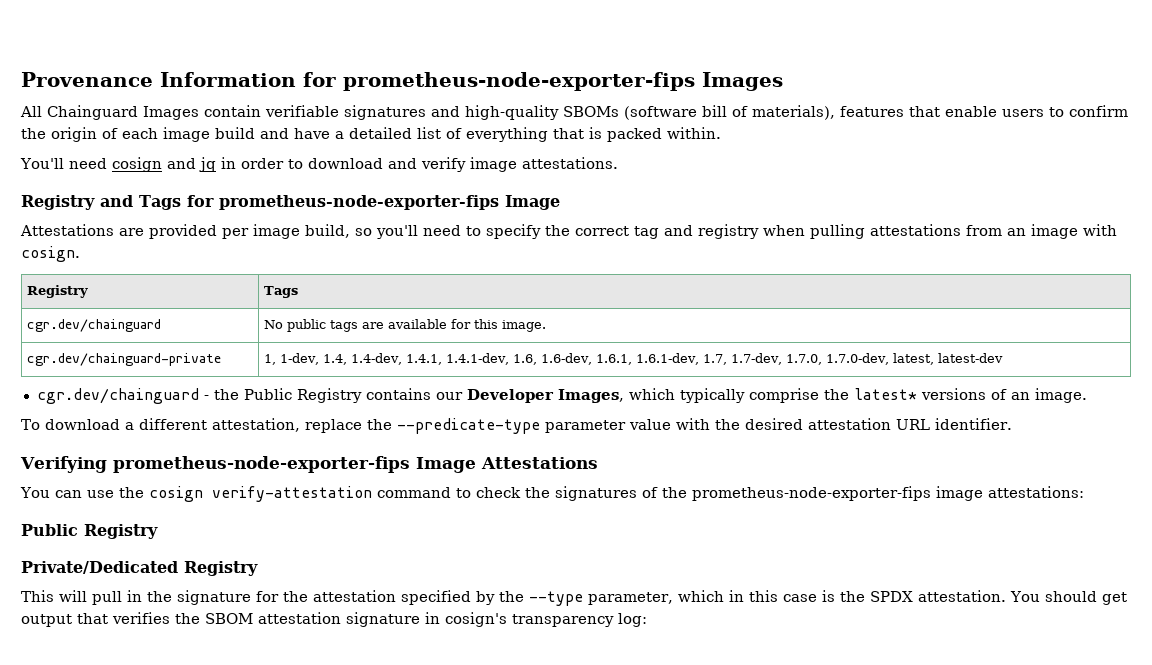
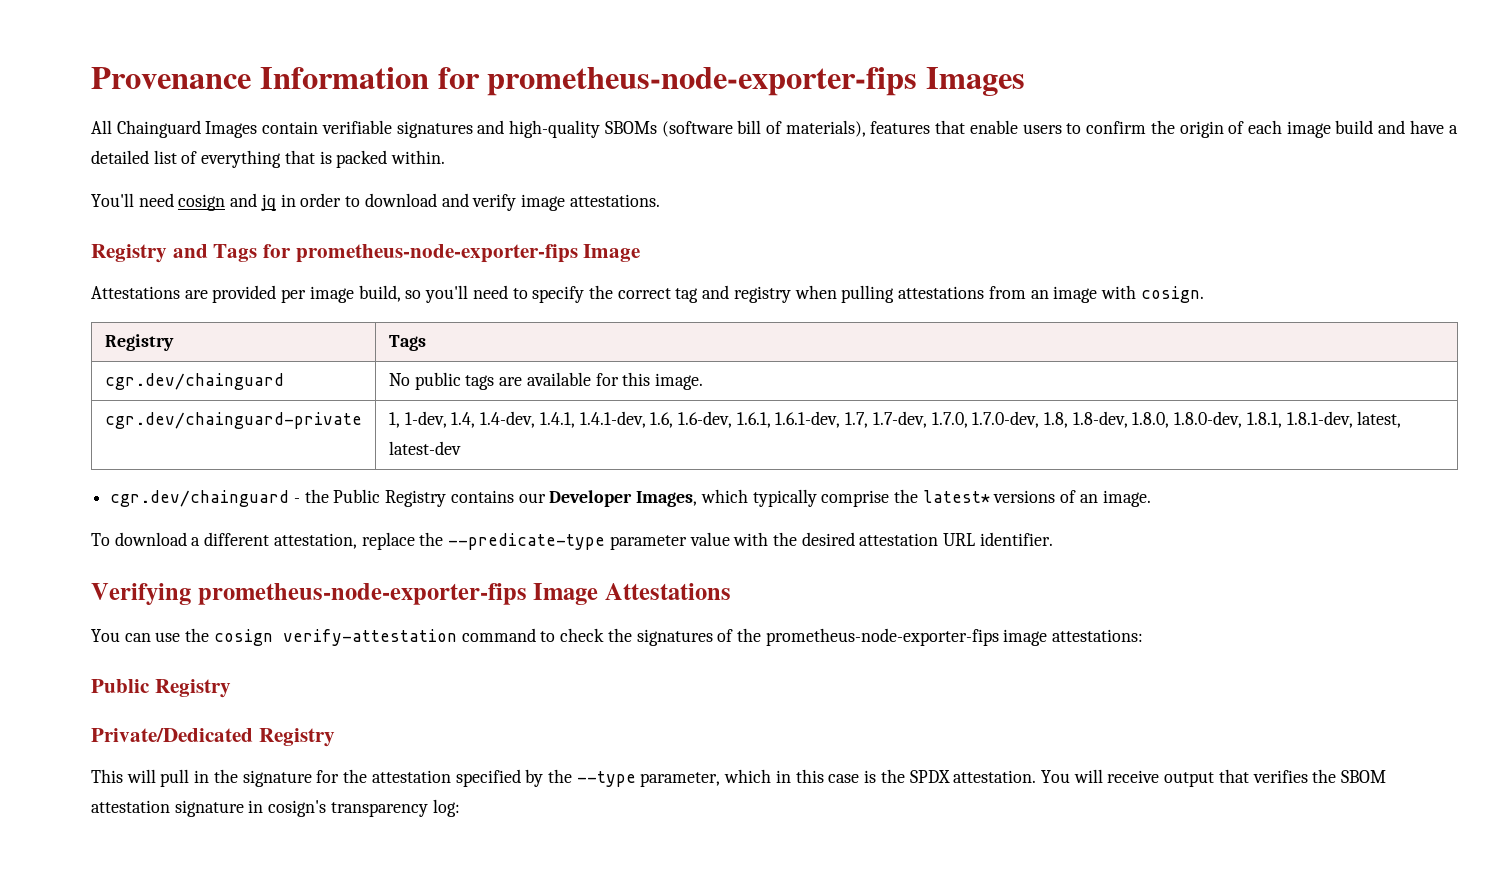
(890, 359) none -> [1044,411,1353,428] 1.8, 1.8-dev, 1.8.0, 1.8.0-dev, 1.8.1, 1.8.1-dev,
[1044,591,1127,605] should get -> [1073,769,1160,783] will receive

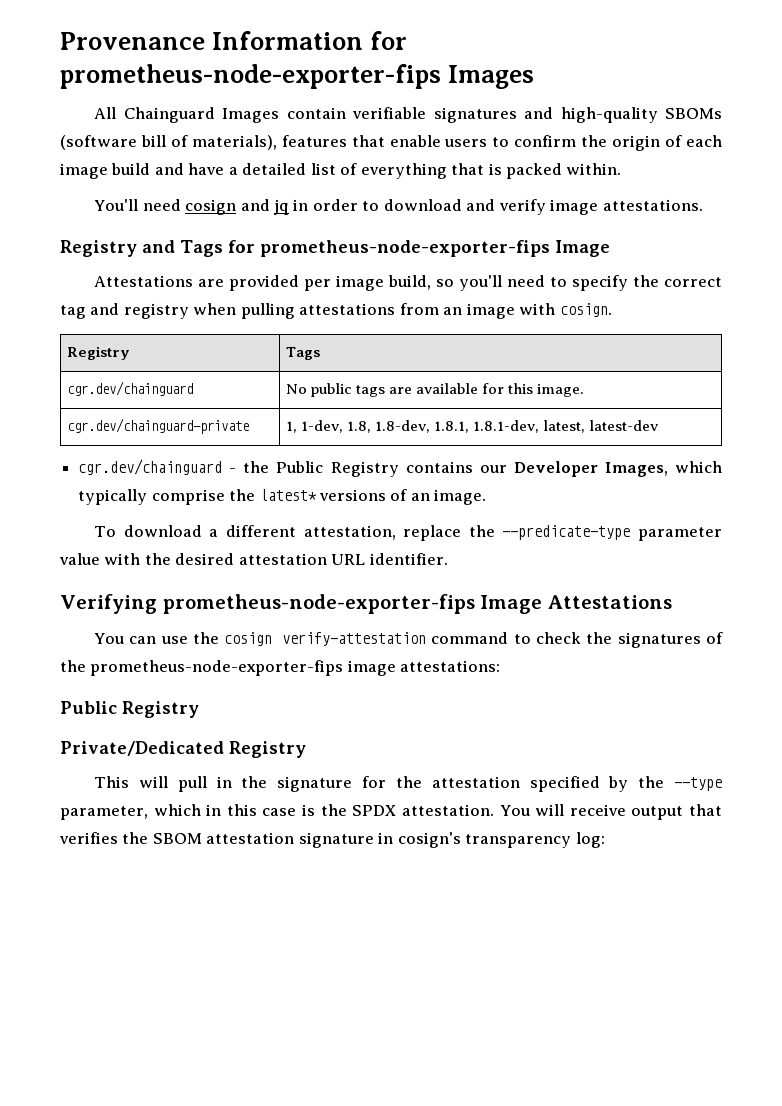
[451,411,1243,428] 1.4, 1.4-dev, 1.4.1, 1.4.1-dev, 1.6, 1.6-dev, 1.6.1, 1.6.1-dev, 1.7, 1.7-dev, 1.7.0, 1.7.0-dev, 1.8, 1.8-dev, 1.8.0, 1.8.0-dev, -> [347,420,431,433] 1.8, 1.8-dev,

